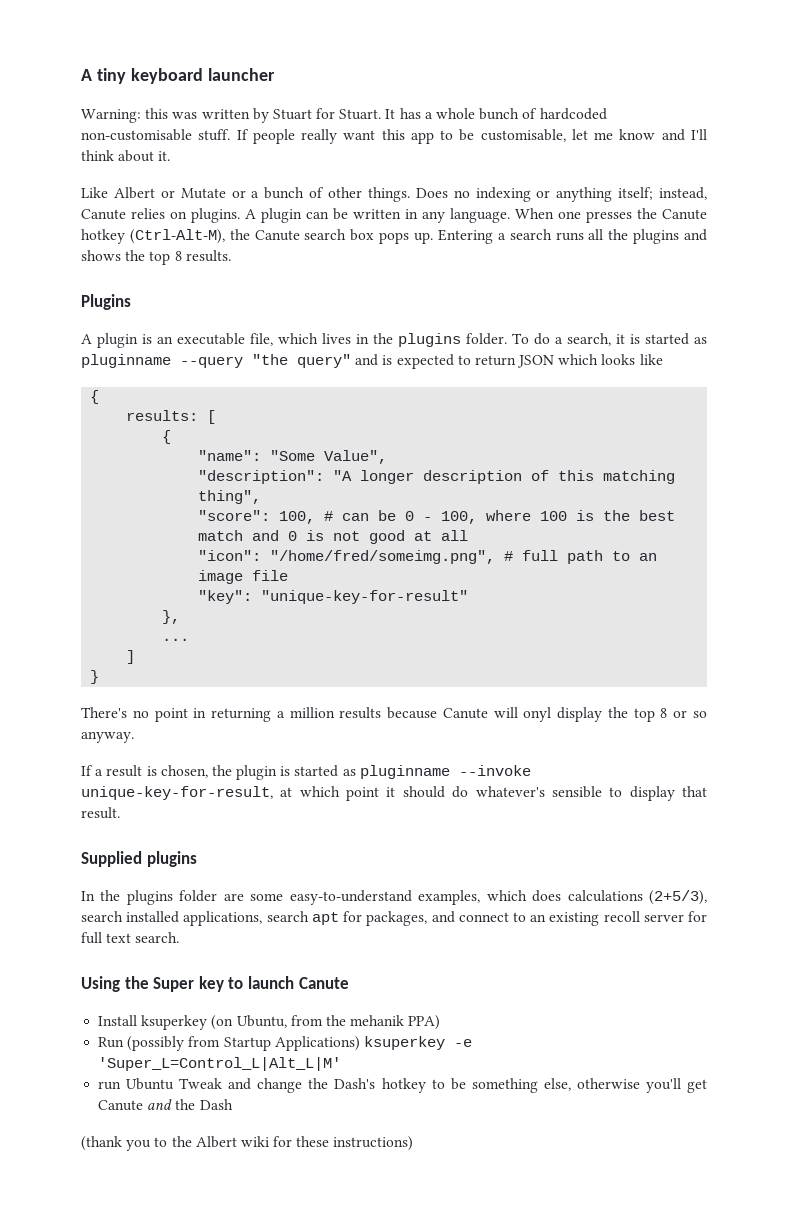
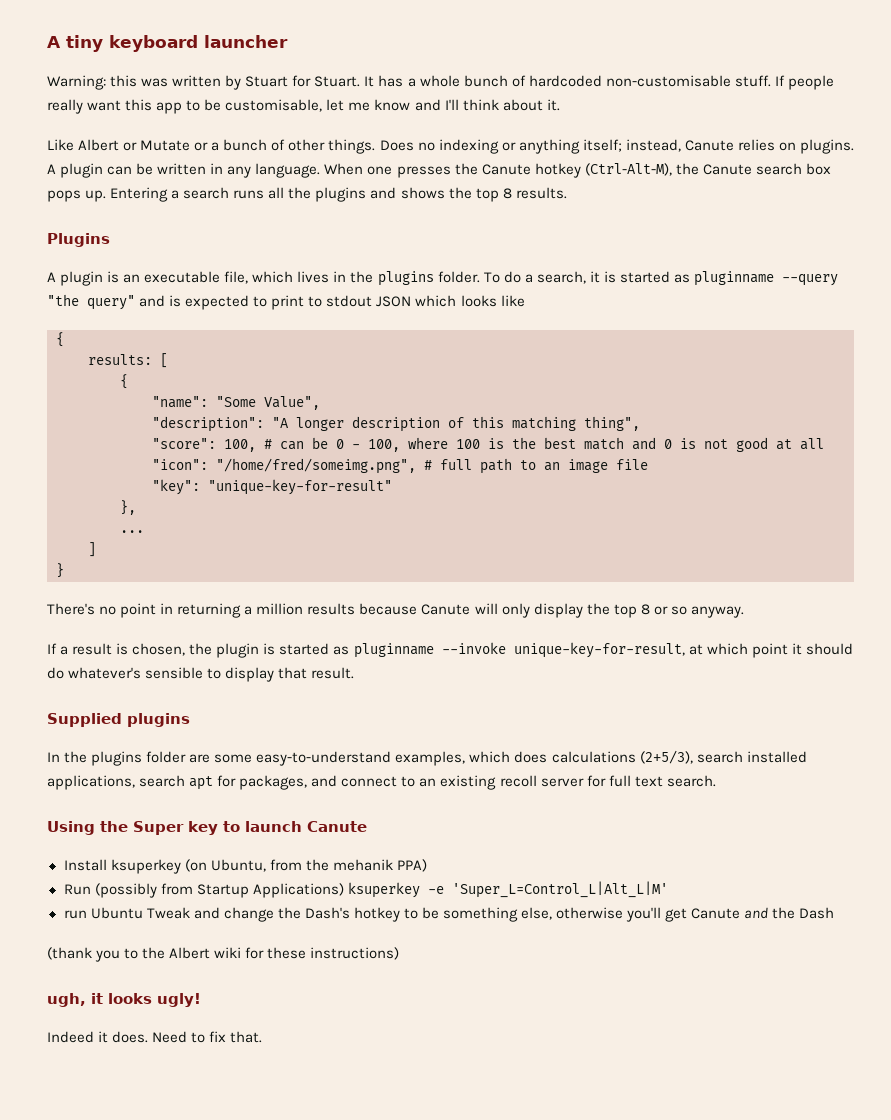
[474,355,516,366] return -> [271,295,373,310] print to stdout
[523,707,552,722] onyl -> [501,603,530,618] only
(414, 1143) none -> [47,993,201,1007] [47,1031,263,1043] // ugh, it looks ugly! // Indeed it does. Need to fix that.

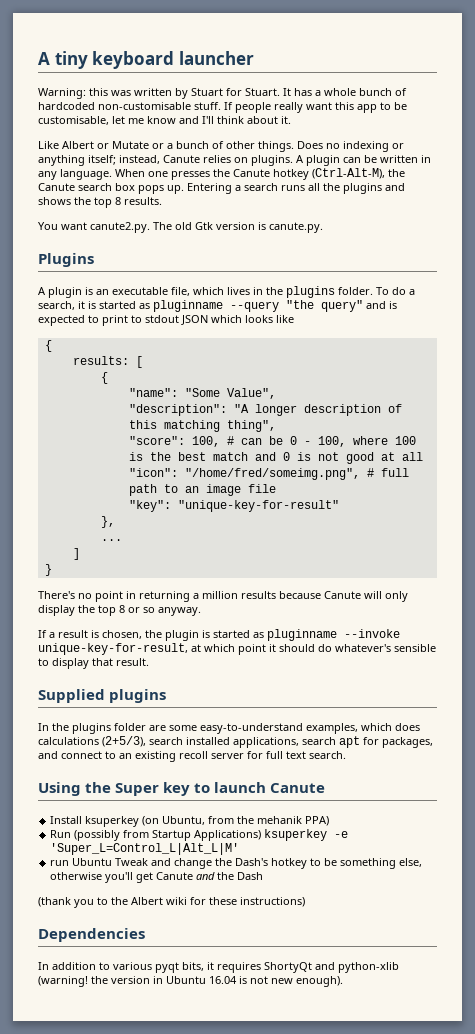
(567, 193) none -> [38,222,323,233] // You want canute2.py. The old Gtk version is canute.py.
[47,993,201,1007] [47,1031,263,1043] ugh, it looks ugly! // Indeed it does. Need to fix that. -> [38,928,145,942] [38,962,399,973] [38,976,343,987] Dependencies // In addition to various pyqt bits, it requires ShortyQt and python-xlib (warning! the version in Ubuntu 16.04 is not new enough).

